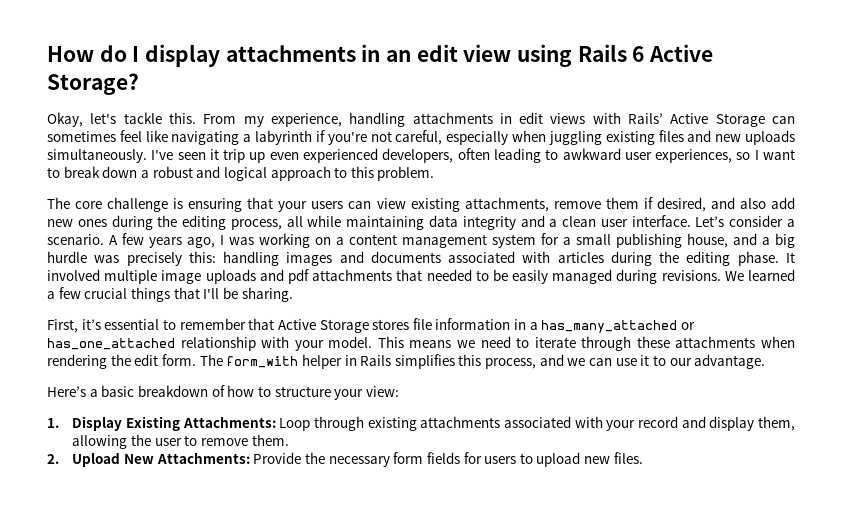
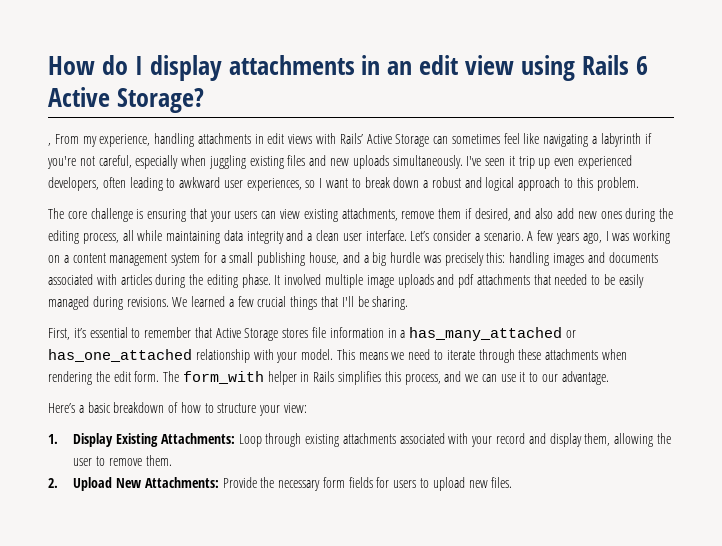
[47,112,196,127] Okay, let's tackle this. -> [48,143,51,146] ,

